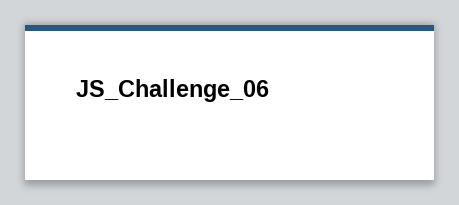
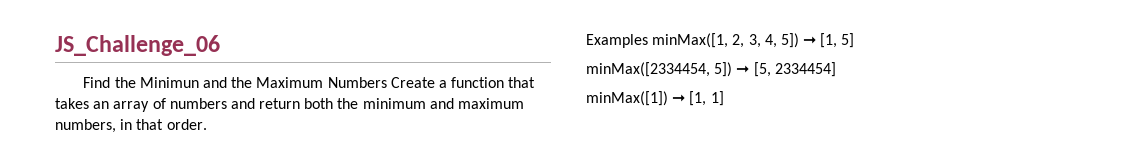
(269, 90) none -> [83,77,536,88] [55,98,525,112] [55,119,207,133] [586,33,855,48] [586,62,836,77] [586,91,724,106] // Find the Minimun and the Maximum Numbers Create a function that takes an array of numbers and return both the minimum and maximum numbers, in that order. // Examples minMax([1, 2, 3, 4, 5]) ➞ [1, 5] // minMax([2334454, 5]) ➞ [5, 2334454] // minMax([1]) ➞ [1, 1]

